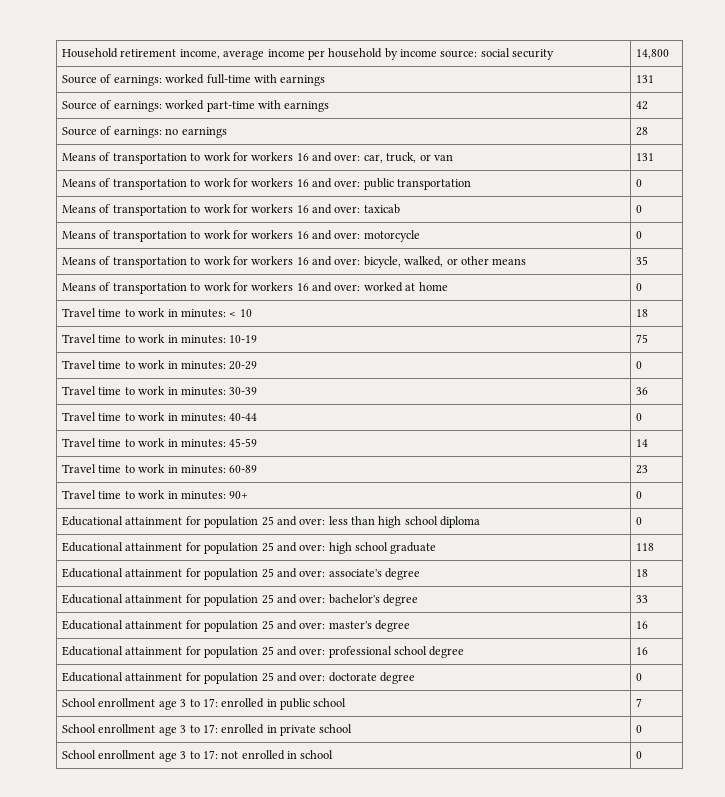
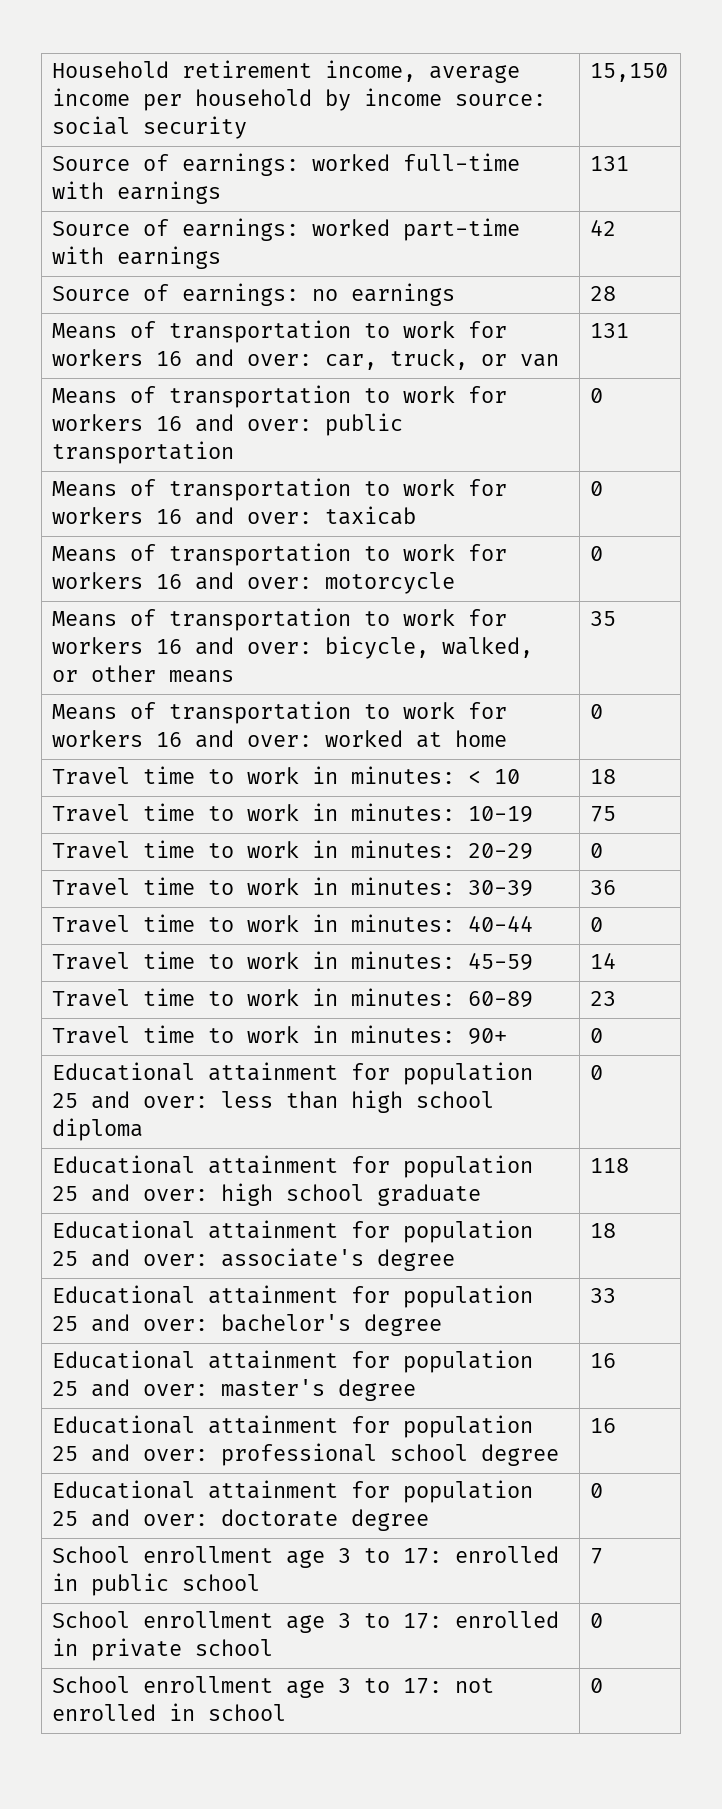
[636,49,670,59] 14,800 -> [589,63,668,82] 15,150

